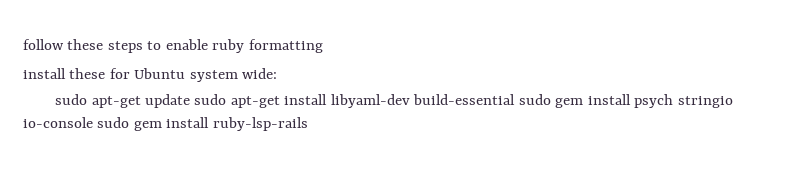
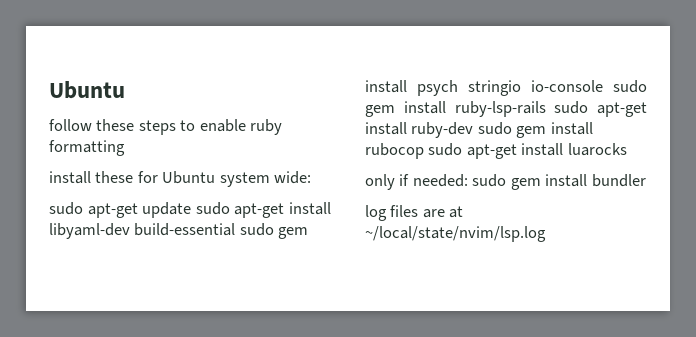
(23, 44) none -> [49,81,125,99] Ubuntu //
(308, 124) none -> [554,101,647,117] [365,122,593,138] [365,143,627,159] [365,174,646,190] [365,205,464,221] [365,226,546,242] sudo apt-get install ruby-dev sudo gem install rubocop sudo apt-get install luarocks // only if needed: sudo gem install bundler // log files are at ~/local/state/nvim/lsp.log

